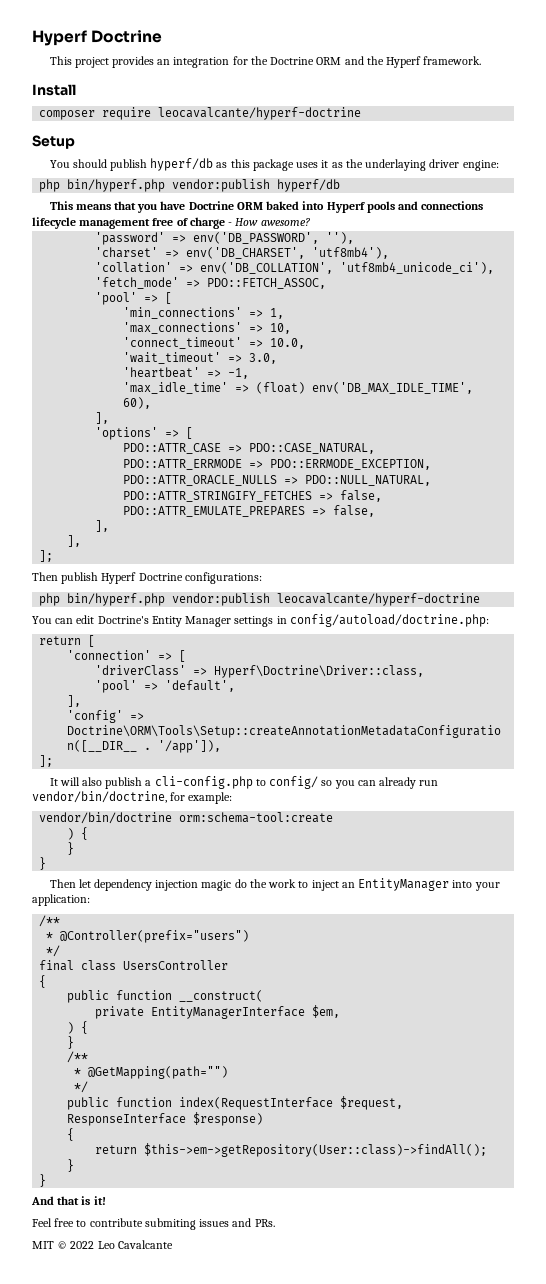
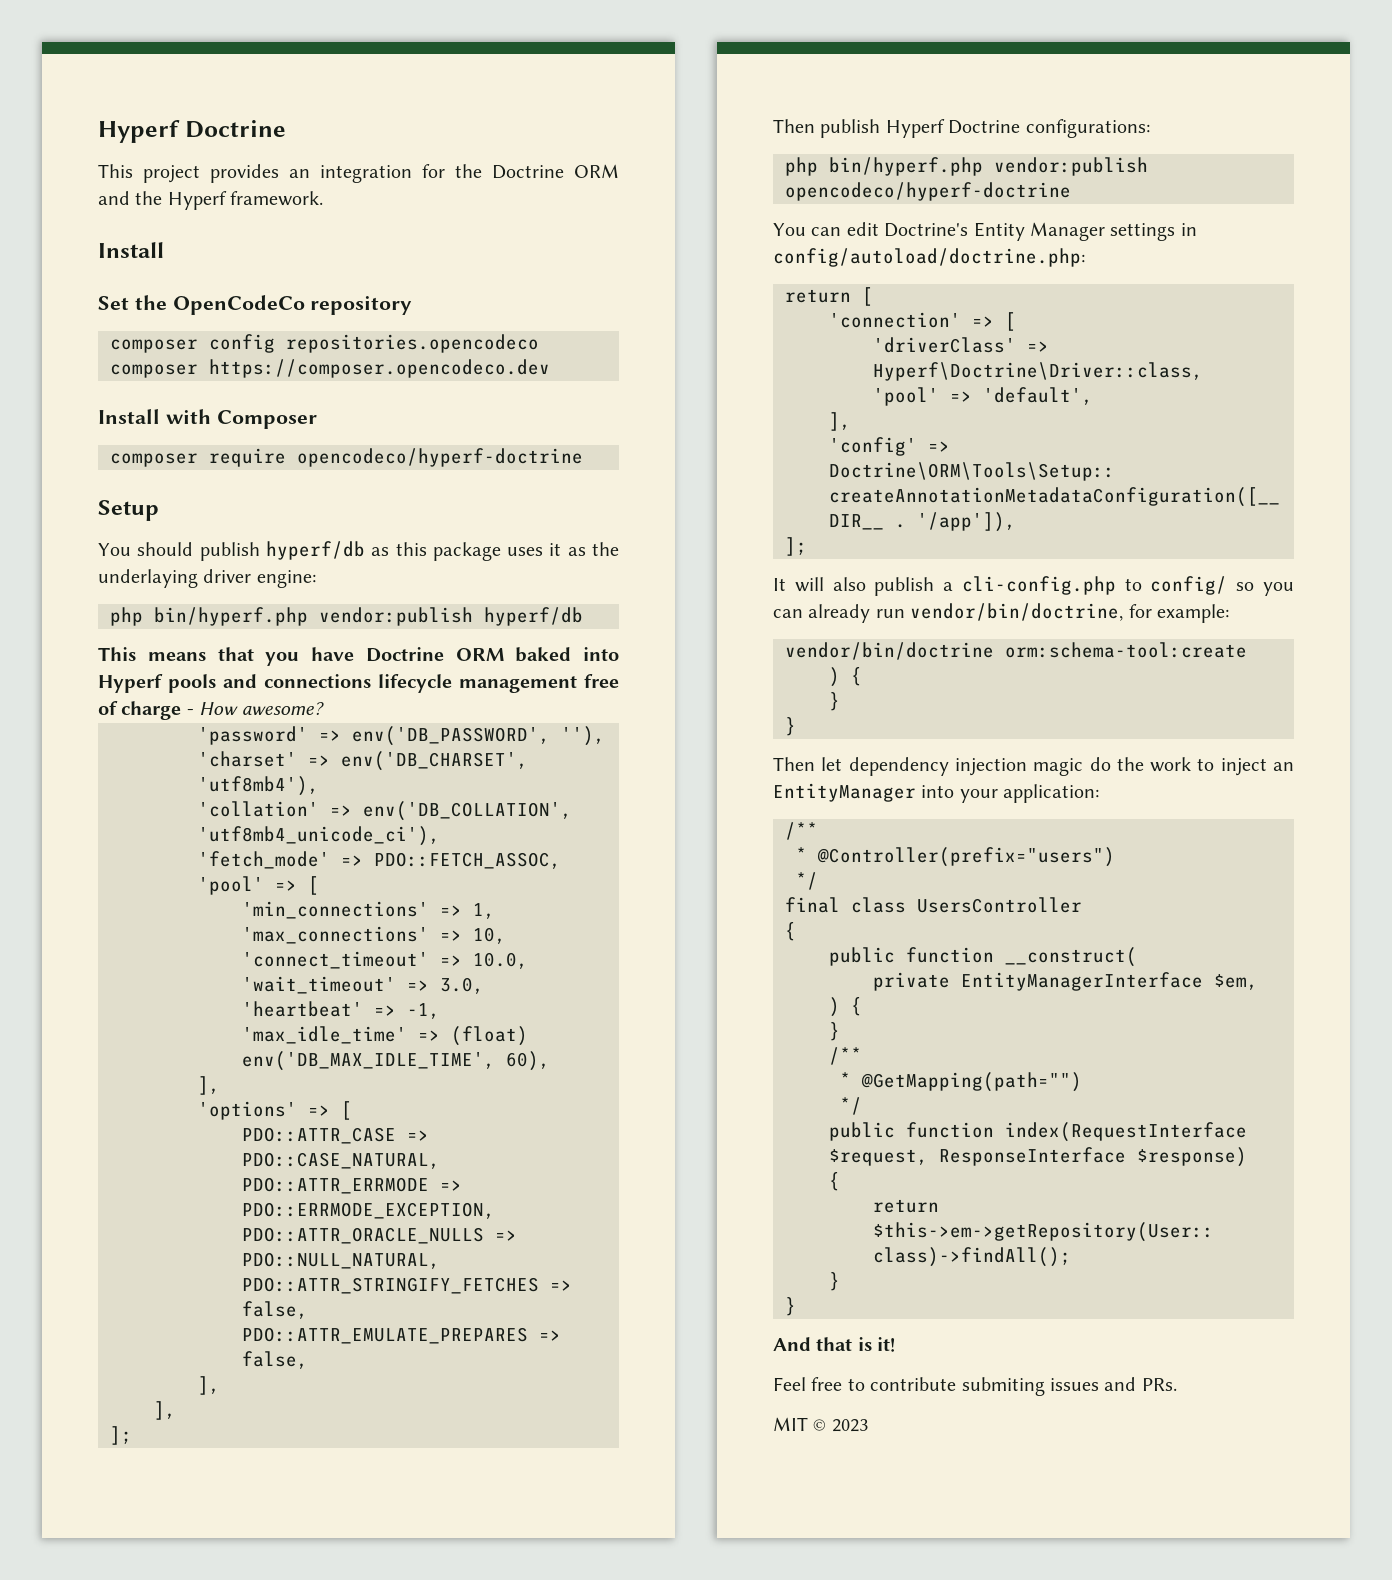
(76, 90) none -> [98,295,413,315] [110,334,539,353] [110,359,550,378] [98,409,317,429] // Set the OpenCodeCo repository // composer config repositories.opencodeco composer https://composer.opencodeco.dev // Install with Composer
[158,107,362,120] leocavalcante/hyperf-doctrine -> [297,448,583,467] opencodeco/hyperf-doctrine
[277,593,481,606] leocavalcante/hyperf-doctrine -> [785,182,1071,201] opencodeco/hyperf-doctrine
[70,1240,173,1249] 2022 Leo Cavalcante -> [831,1419,868,1432] 2023

